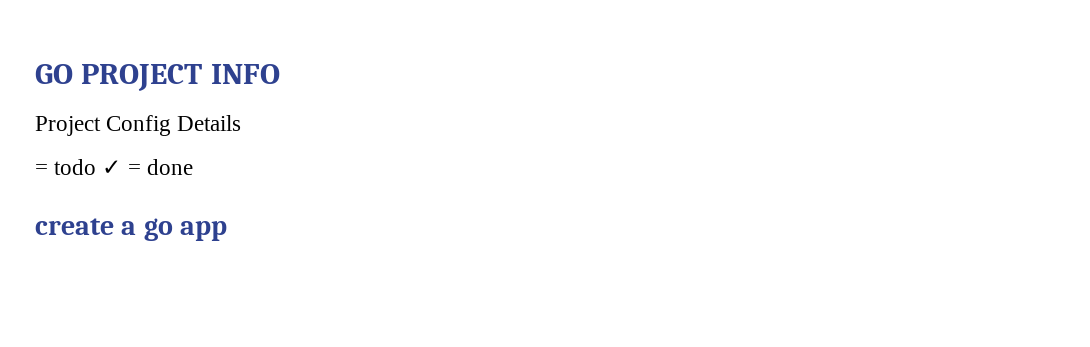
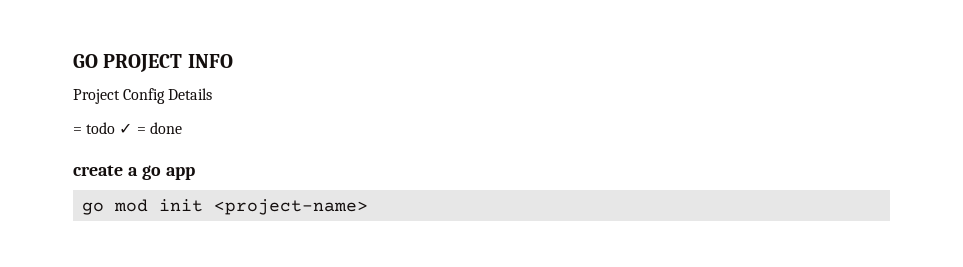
(228, 231) none -> [82,199,369,215] // go mod init <project-name>

